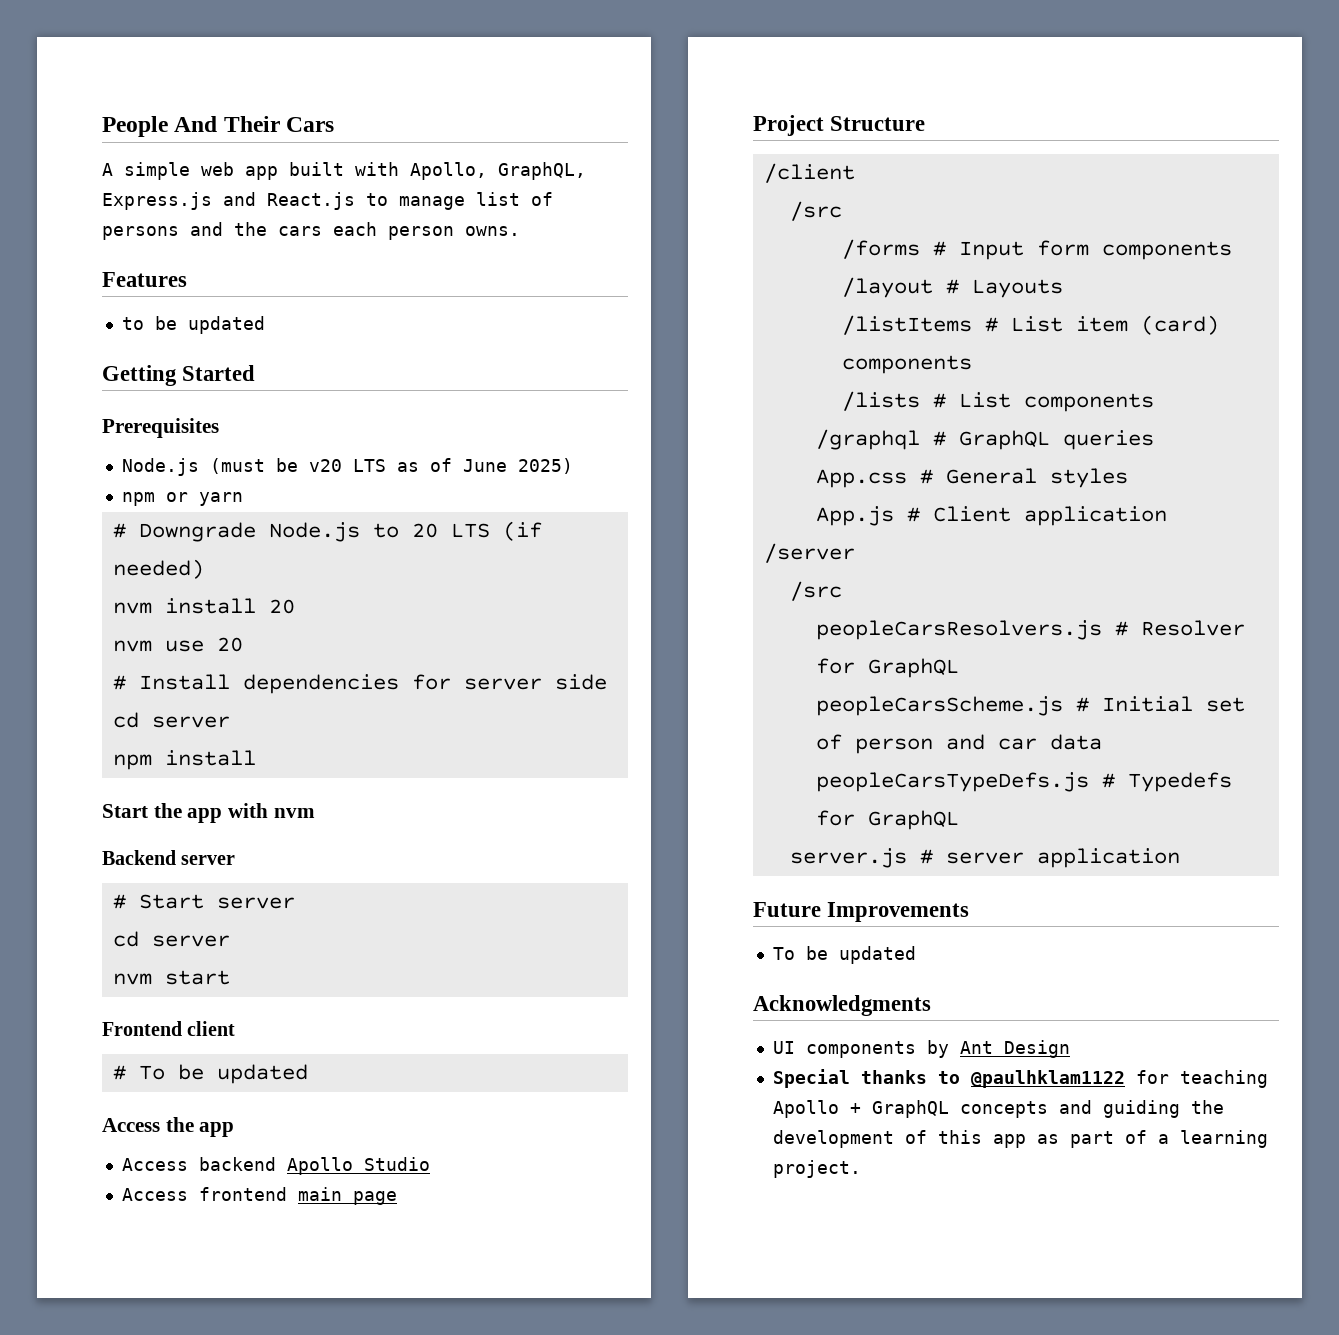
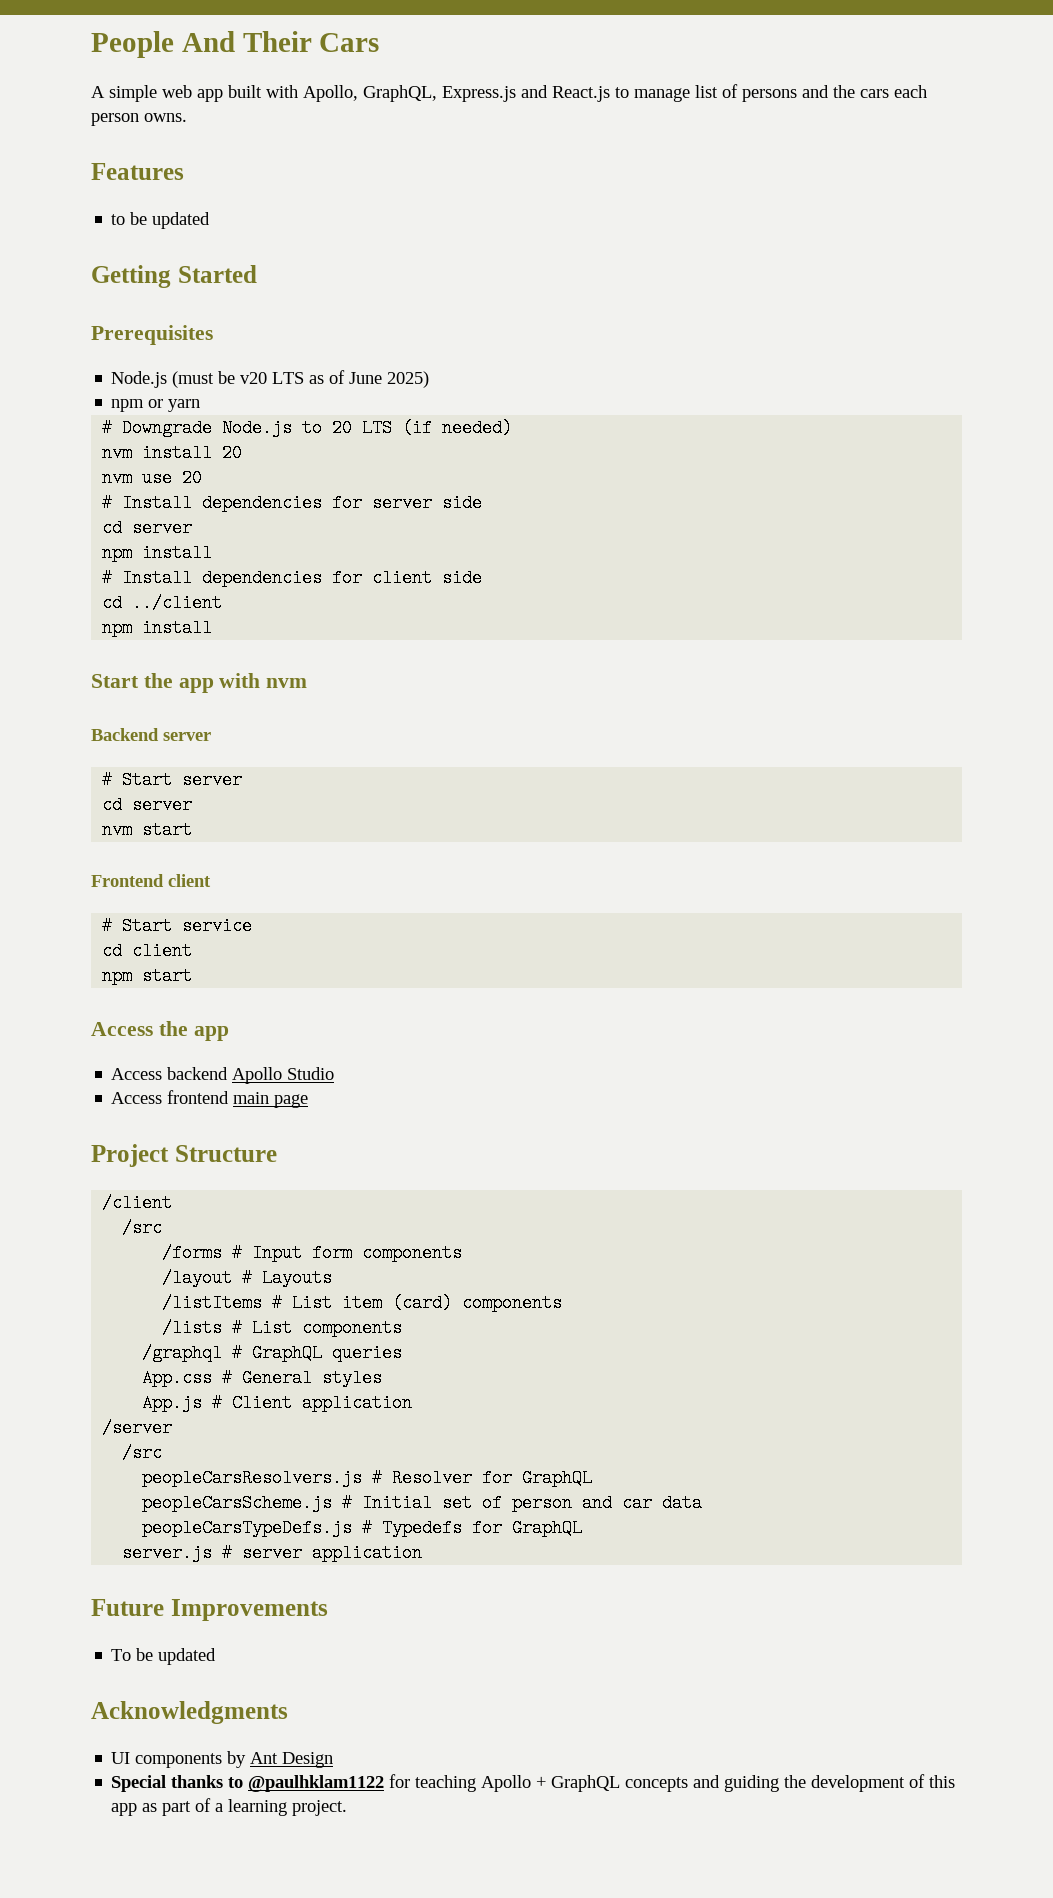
(256, 758) none -> [102,569,483,587] [102,594,223,612] [102,619,213,637] // # Install dependencies for client side // cd ../client // npm install
[138,1064,308,1084] To be updated -> [122,917,253,935] [102,942,193,960] [102,967,193,985] Start service // cd client // npm start

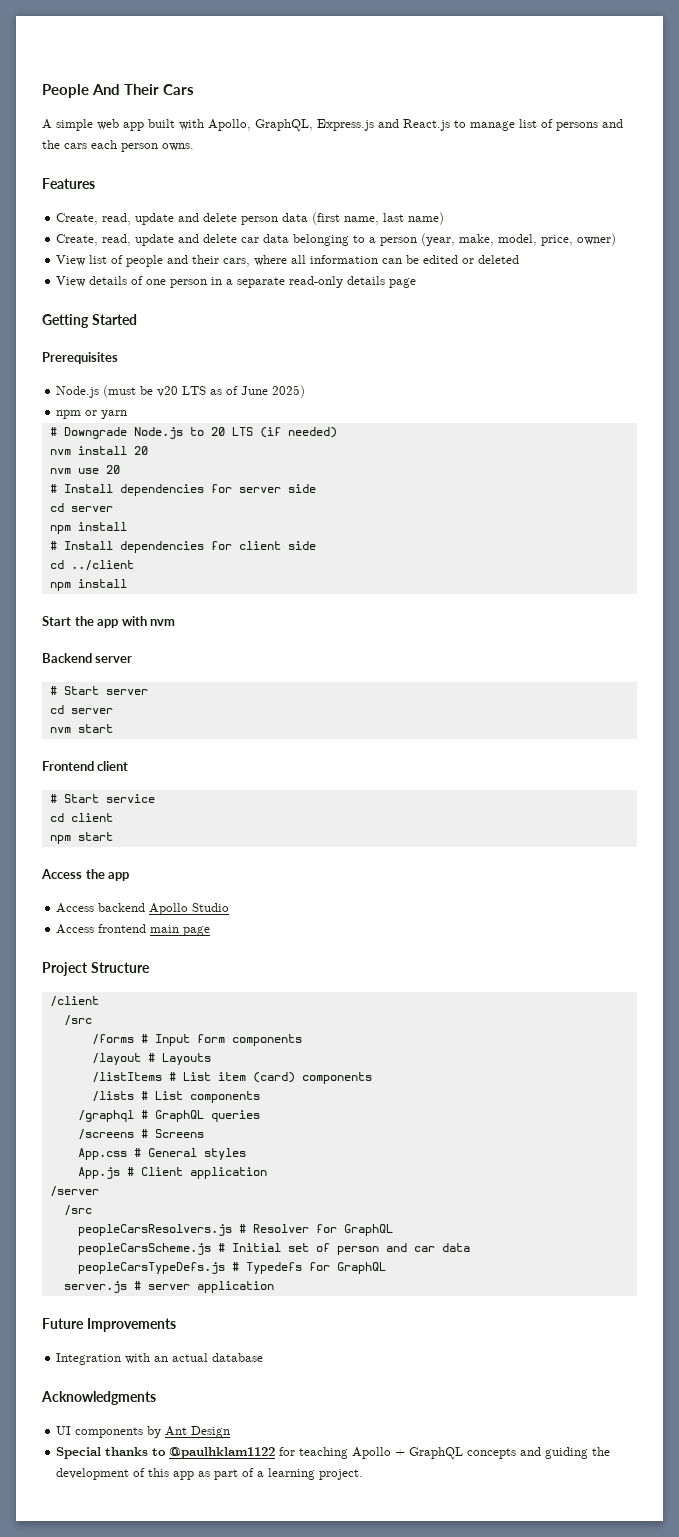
[111,212,211,229] to be updated -> [56,212,445,225] [56,233,617,246] [56,255,520,267] [56,276,417,288] Create, read, update and delete person data (first name, last name) // Create, read, update and delete car data belonging to a person (year, make, model, price, owner) // View list of people and their cars, where all information can be edited or deleted // View details of one person in a separate read-only details page
(403, 1353) none -> [77,1129,204,1140] // /screens # Screens
[111,1648,217,1665] To be updated -> [56,1353,264,1365] Integration with an actual database

